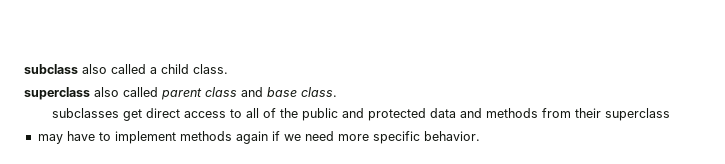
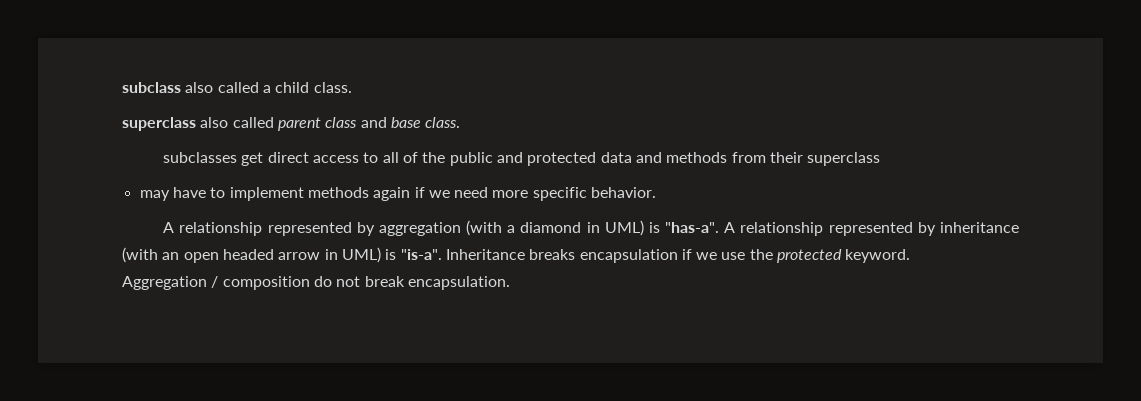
(480, 136) none -> [163,220,1020,236] [122,247,911,263] [122,276,510,290] // A relationship represented by aggregation (with a diamond in UML) is "has-a". A relationship represented by inheritance (with an open headed arrow in UML) is "is-a". Inheritance breaks encapsulation if we use the protected keyword. // Aggregation / composition do not break encapsulation.

